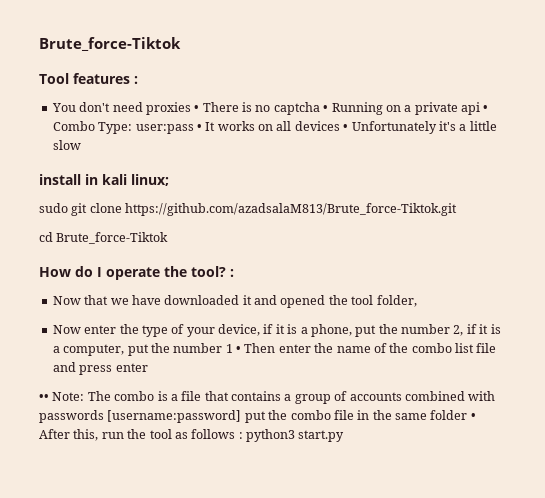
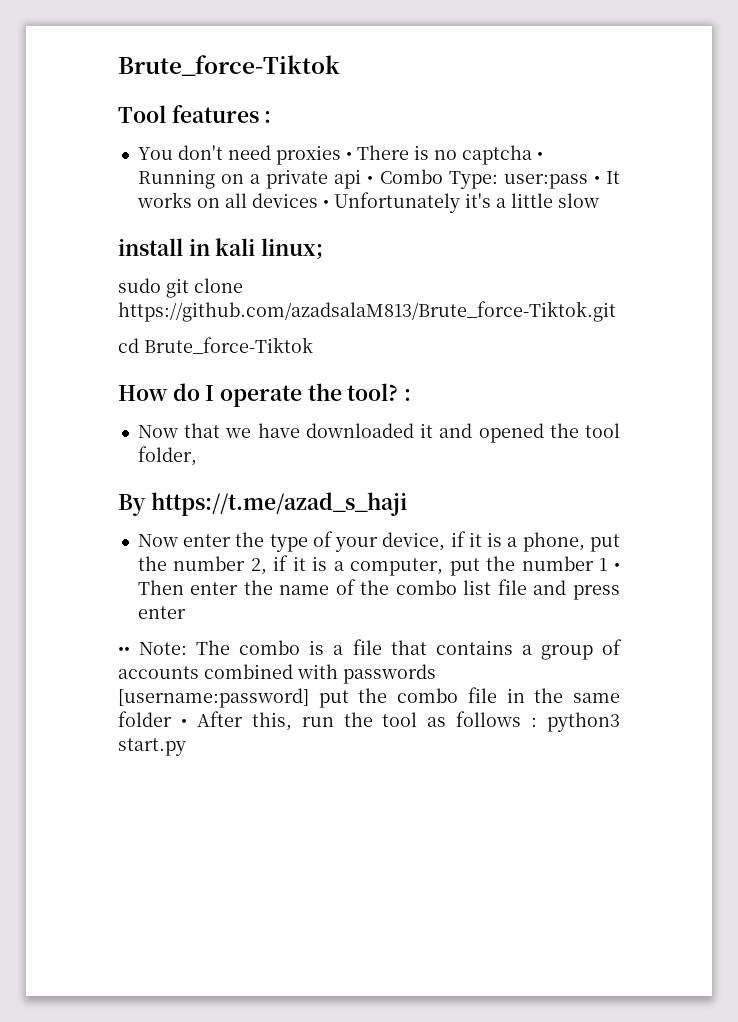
(417, 301) none -> [118,492,407,516] // By https://t.me/azad_s_haji

